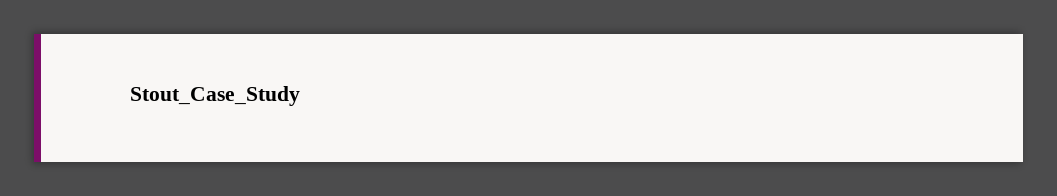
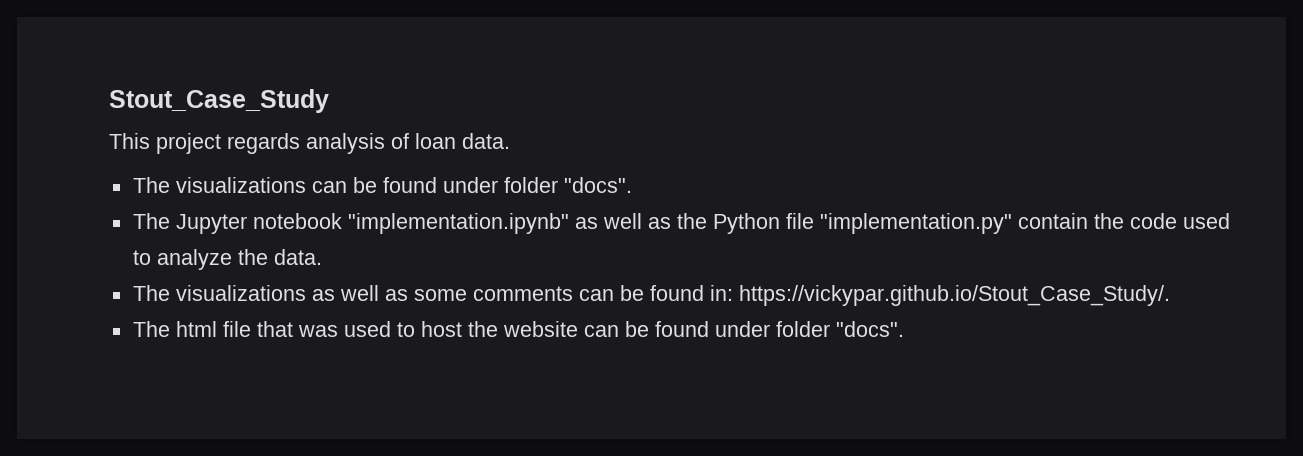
(300, 96) none -> [109,133,510,154] [132,177,632,193] [132,213,1230,234] [132,249,322,270] [132,285,1170,306] [132,321,904,337] // This project regards analysis of loan data. // The visualizations can be found under folder "docs". // The Jupyter notebook "implementation.ipynb" as well as the Python file "implementation.py" contain the code used to analyze the data. // The visualizations as well as some comments can be found in: https://vickypar.github.io/Stout_Case_Study/. // The html file that was used to host the website can be found under folder "docs".

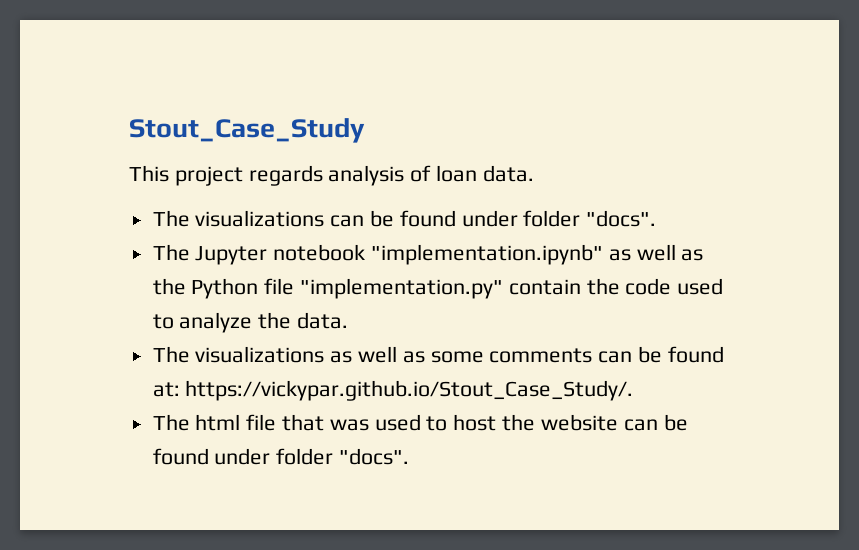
[709,285,733,301] in: -> [152,382,180,397] at:

